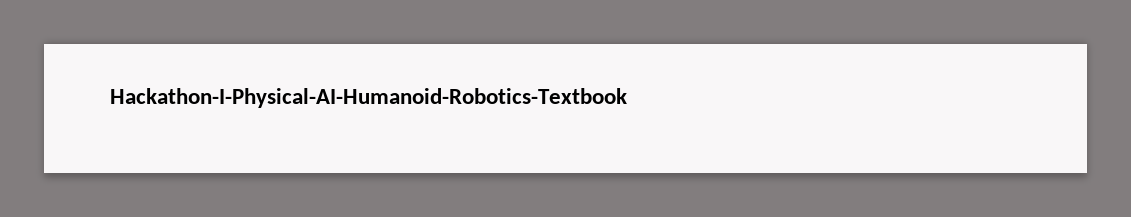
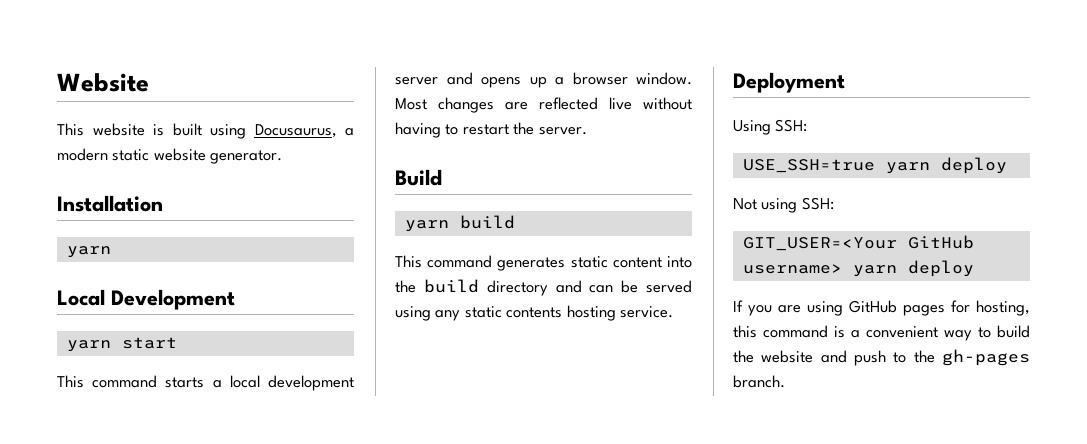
[110,88,627,108] Hackathon-I-Physical-AI-Humanoid-Robotics-Textbook -> [57,73,149,92] [57,123,354,139] [57,148,283,164] [57,195,163,212] [66,246,111,258] [57,289,235,310] [66,337,177,352] [57,375,355,391] [395,72,692,88] [395,97,692,113] [395,122,587,138] [395,169,442,186] [404,215,515,232] [395,255,692,271] [395,279,692,296] [395,305,674,321] [733,72,845,93] [733,119,808,135] [742,157,1007,174] [733,197,834,213] [742,235,974,251] [742,260,974,277] [733,300,1030,316] [733,325,1030,341] [733,349,1030,366] [733,375,785,388] Website // This website is built using Docusaurus, a modern static website generator. // Installation // yarn // Local Development // yarn start // This command starts a local development server and opens up a browser window. Most changes are reflected live without having to restart the server. // Build // yarn build // This command generates static content into the build directory and can be served using any static contents hosting service. // Deployment // Using SSH: // USE_SSH=true yarn deploy // Not using SSH: // GIT_USER=<Your GitHub username> yarn deploy // If you are using GitHub pages for hosting, this command is a convenient way to build the website and push to the gh-pages branch.

